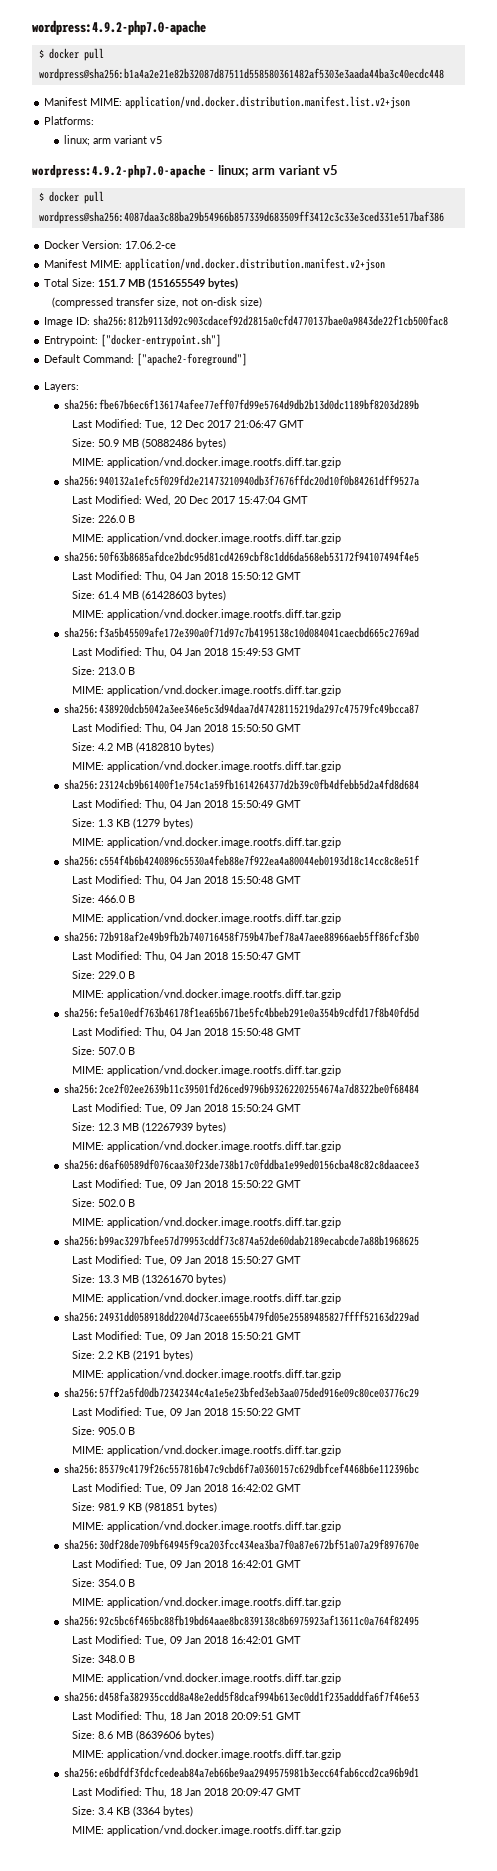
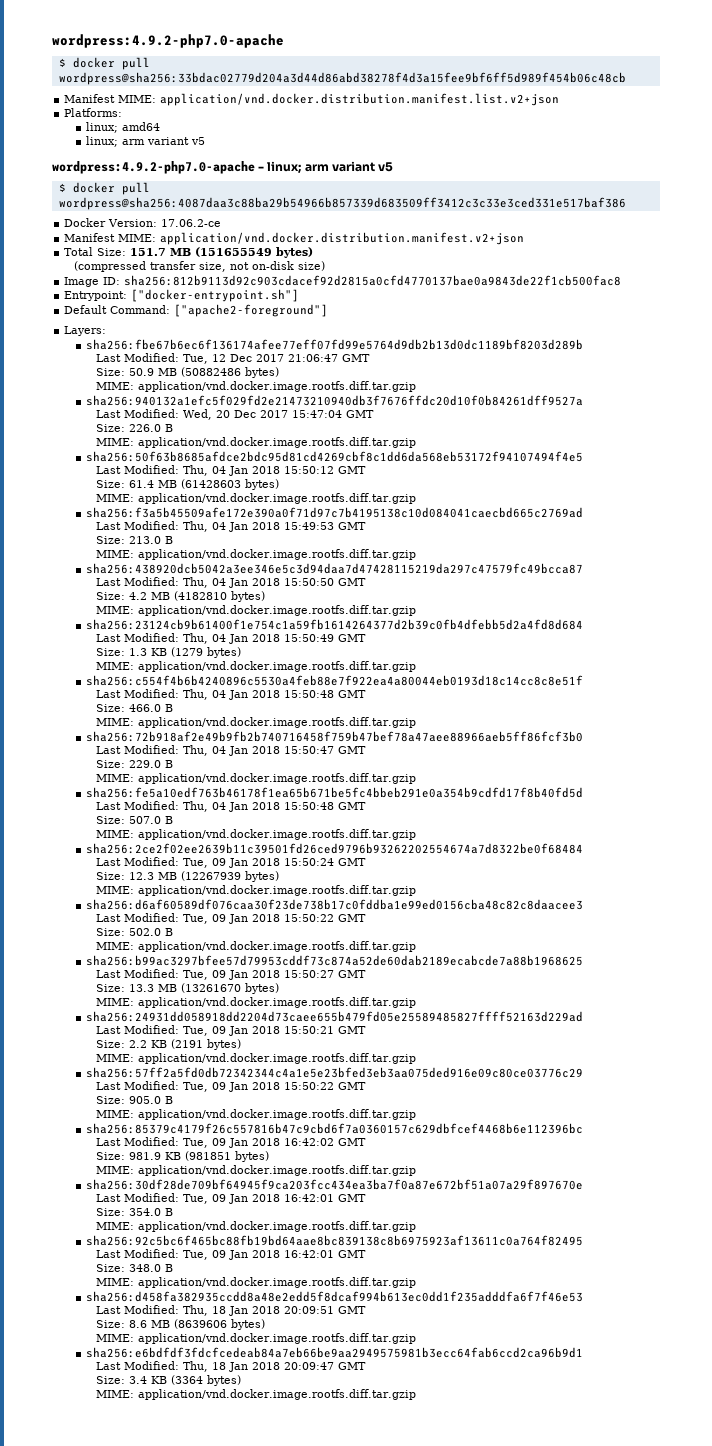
[38,68,444,81] wordpress@sha256:b1a4a2e21e82b32087d87511d558580361482af5303e3aada44ba3c40ecdc448 -> [58,72,626,85] wordpress@sha256:33bdac02779d204a3d44d86abd38278f4d3a15fee9bf6ff5d989f454b06c48cb
(95, 120) none -> [85,122,160,133] // linux; amd64

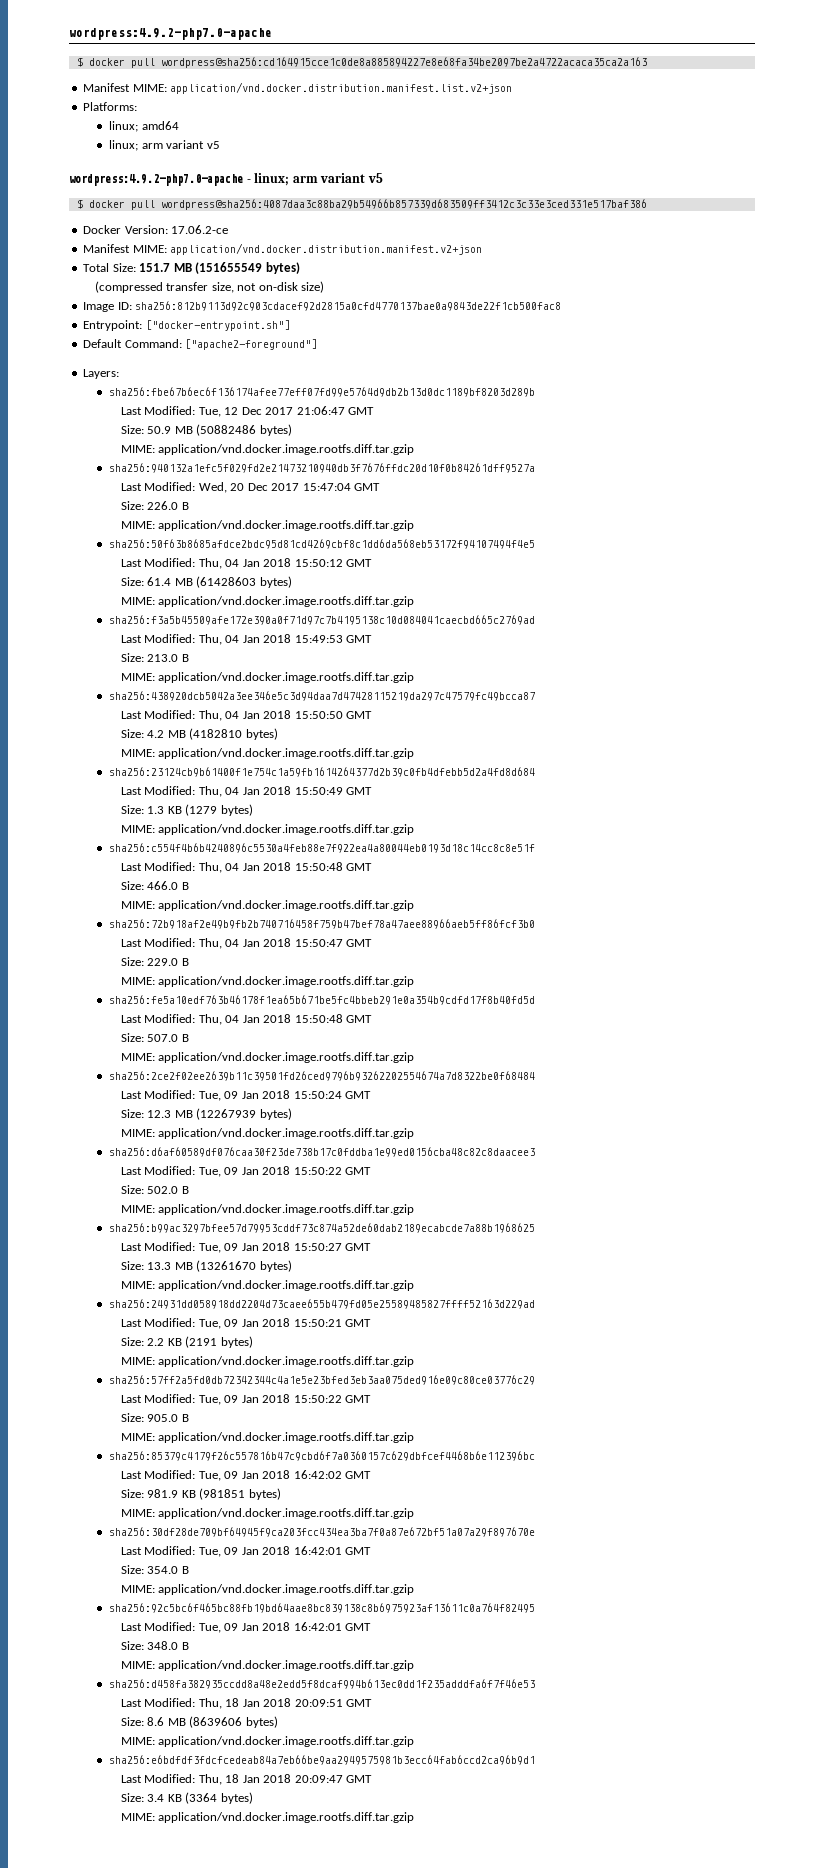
[58,72,626,85] wordpress@sha256:33bdac02779d204a3d44d86abd38278f4d3a15fee9bf6ff5d989f454b06c48cb -> [160,57,647,68] wordpress@sha256:cd164915cce1c0de8a885894227e8e68fa34be2097be2a4722acaca35ca2a163

